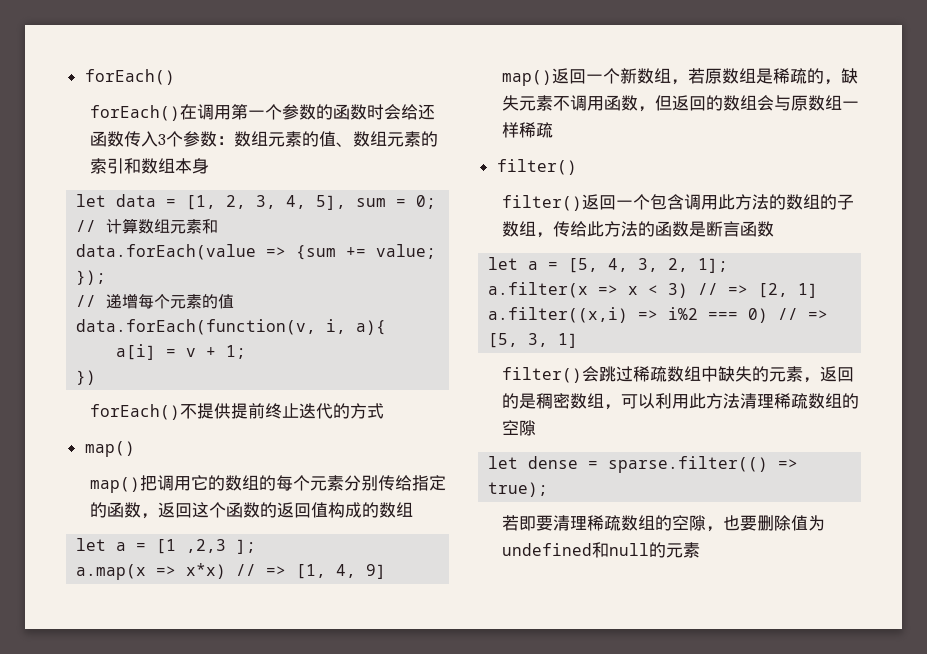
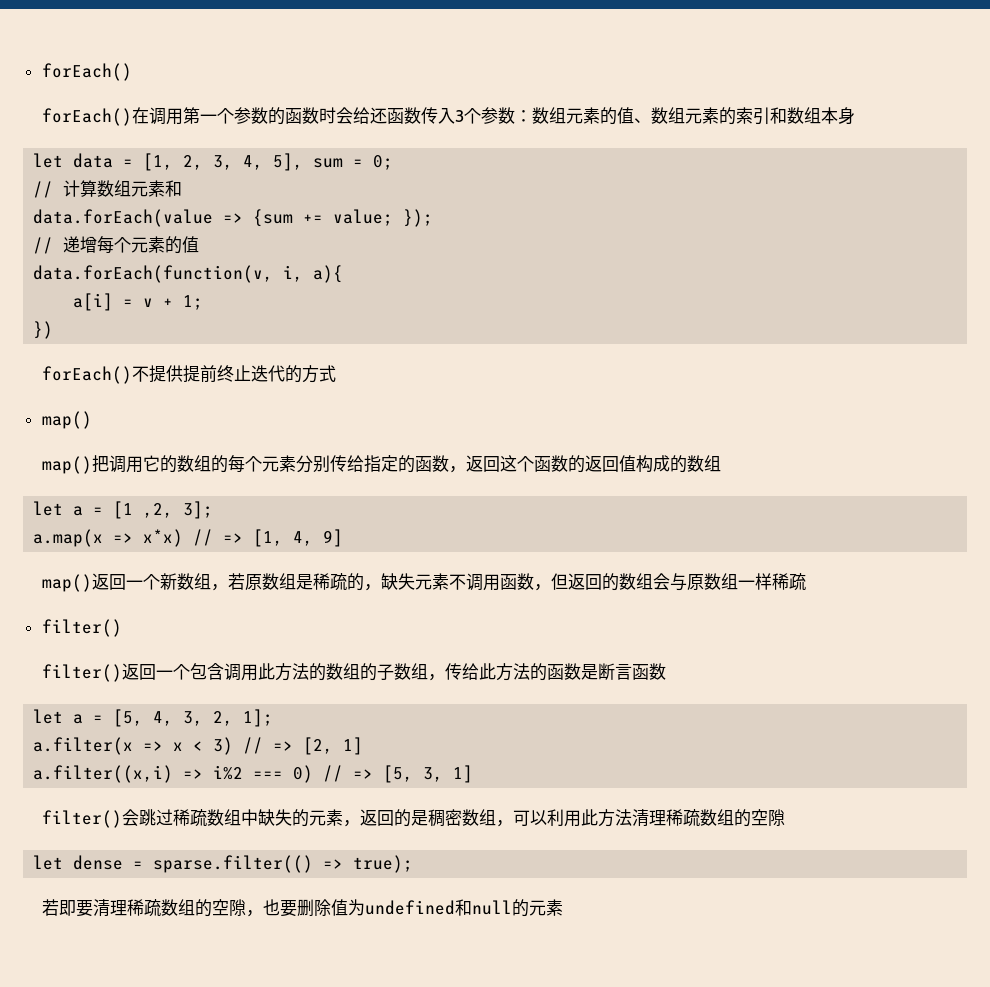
[186,539,257,554] ,2,3 ]; -> [143,501,214,519] ,2, 3];

